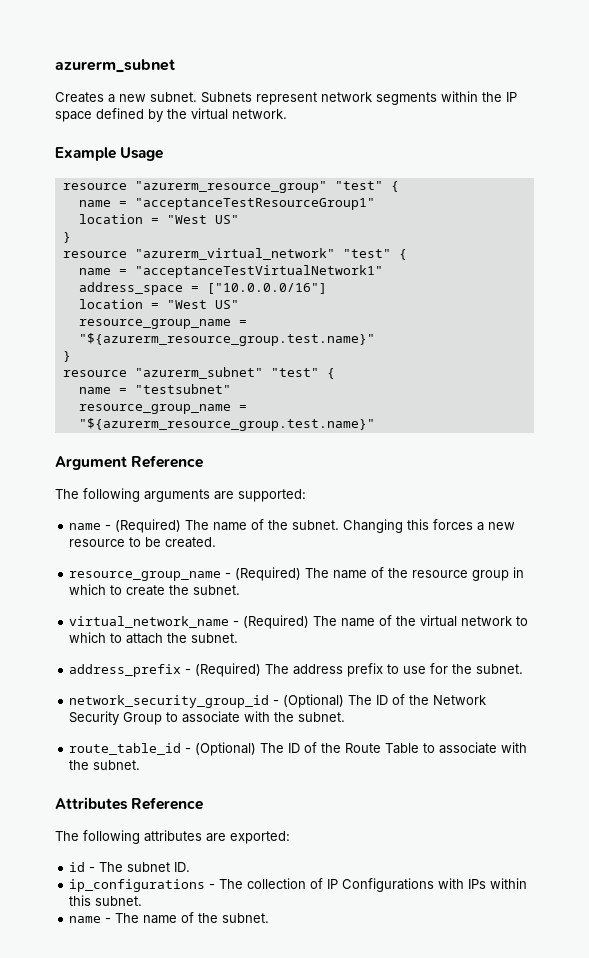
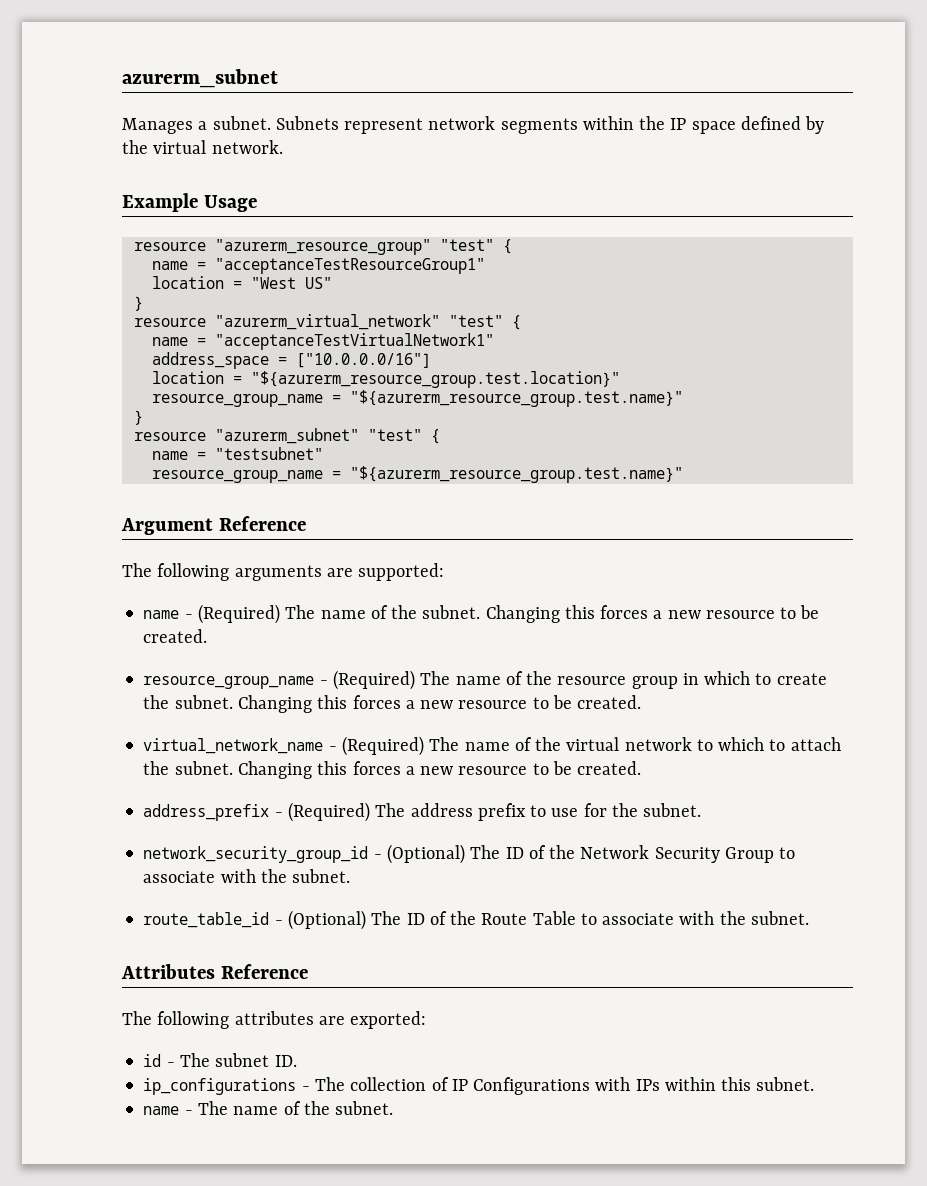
[55,92,146,103] Creates a new -> [122,118,208,134] Manages a
[166,300,239,309] "West US" -> [250,371,620,388] "${azurerm_resource_group.test.location}"
(241, 590) none -> [237,695,642,713] Changing this forces a new resource to be created.
(239, 638) none -> [237,761,642,779] Changing this forces a new resource to be created.

